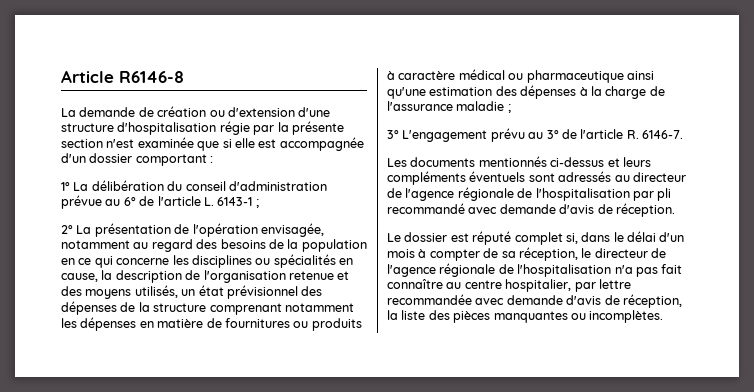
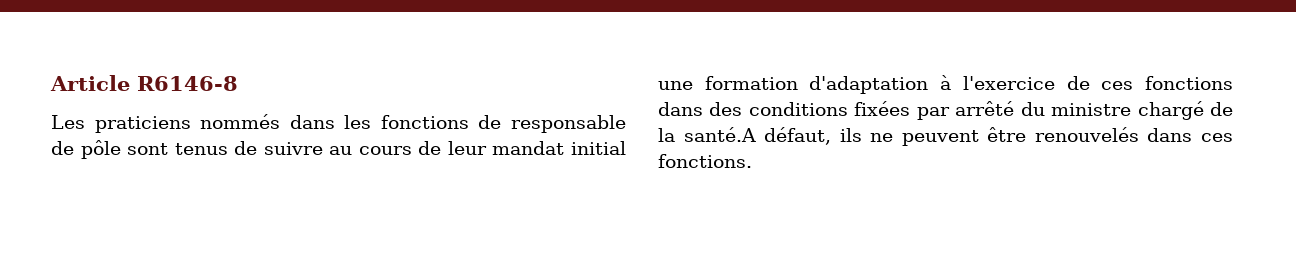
[61,106,331,117] [61,121,344,135] [61,137,364,151] [61,153,214,166] [61,180,327,191] [61,195,259,209] [61,223,324,237] [61,239,367,252] [61,254,353,268] [61,270,350,283] [61,285,323,299] [61,301,354,315] [61,317,362,331] [387,69,654,83] [387,85,665,99] [387,101,511,113] [387,128,683,142] [387,156,651,167] [387,171,686,185] [387,187,672,201] [387,203,675,217] [387,231,685,245] [387,247,666,261] [387,263,683,277] [387,279,631,292] [387,294,682,308] [387,310,664,323] La demande de création ou d'extension d'une structure d'hospitalisation régie par la présente section n'est examinée que si elle est accompagnée d'un dossier comportant : // 1° La délibération du conseil d'administration prévue au 6° de l'article L. 6143-1 ; // 2° La présentation de l'opération envisagée, notamment au regard des besoins de la population en ce qui concerne les disciplines ou spécialités en cause, la description de l'organisation retenue et des moyens utilisés, un état prévisionnel des dépenses de la structure comprenant notamment les dépenses en matière de fournitures ou produits à caractère médical ou pharmaceutique ainsi qu'une estimation des dépenses à la charge de l'assurance maladie ; // 3° L'engagement prévu au 3° de l'article R. 6146-7. // Les documents mentionnés ci-dessus et leurs compléments éventuels sont adressés au directeur de l'agence régionale de l'hospitalisation par pli recommandé avec demande d'avis de réception. // Le dossier est réputé complet si, dans le délai d'un mois à compter de sa réception, le directeur de l'agence régionale de l'hospitalisation n'a pas fait connaître au centre hospitalier, par lettre recommandée avec demande d'avis de réception, la liste des pièces manquantes ou incomplètes. -> [51,114,626,133] [51,140,626,159] [658,75,1233,94] [658,101,1233,120] [658,127,1233,146] [658,154,752,168] Les praticiens nommés dans les fonctions de responsable de pôle sont tenus de suivre au cours de leur mandat initial une formation d'adaptation à l'exercice de ces fonctions dans des conditions fixées par arrêté du ministre chargé de la santé.A défaut, ils ne peuvent être renouvelés dans ces fonctions.

